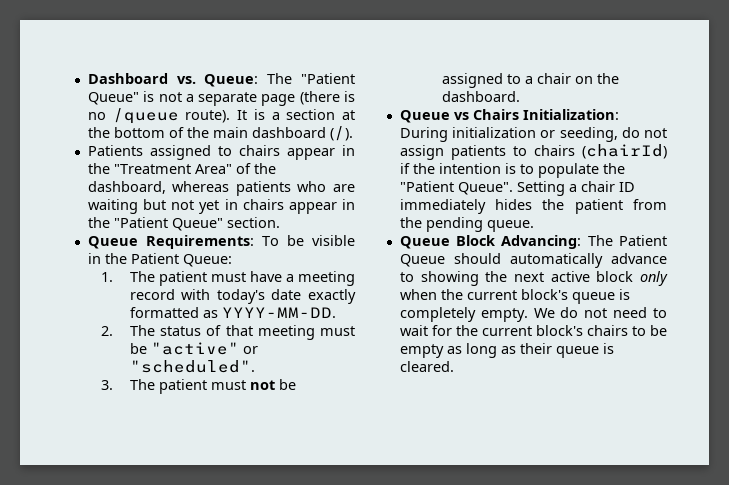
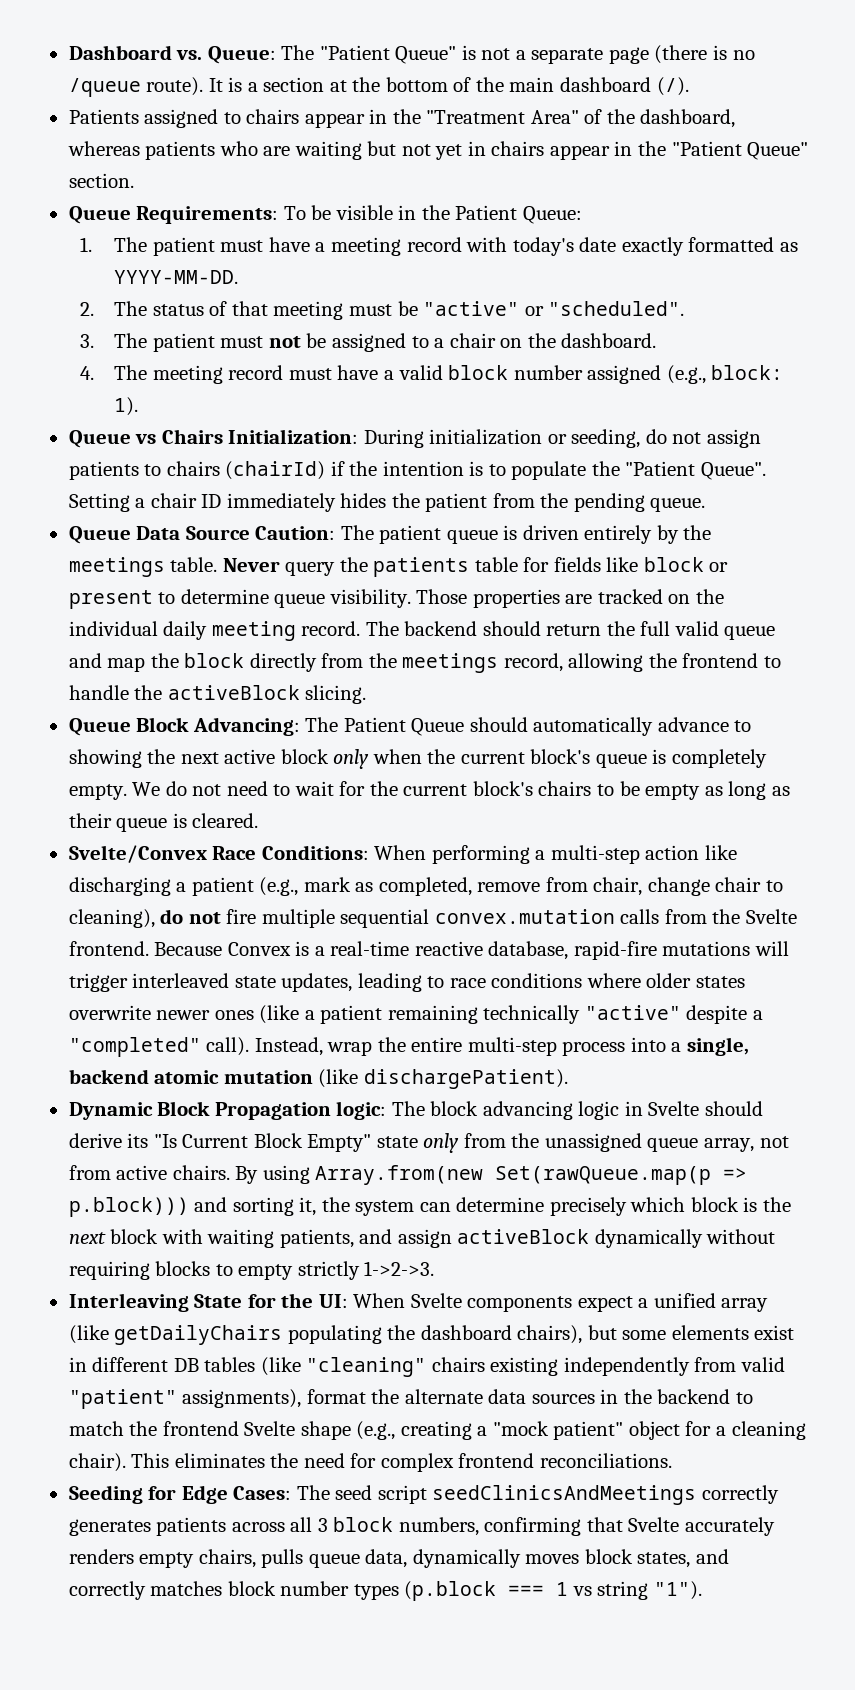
(520, 96) none -> [80,365,784,384] [114,397,139,416] // 4. The meeting record must have a valid block number assigned (e.g., block: 1).
(534, 226) none -> [68,525,712,544] [68,557,729,577] [68,589,724,609] [68,621,776,641] [68,653,781,673] [68,685,367,704] // Queue Data Source Caution: The patient queue is driven entirely by the meetings table. Never query the patients table for fields like block or present to determine queue visibility. Those properties are tracked on the individual daily meeting record. The backend should return the full valid queue and map the block directly from the meetings record, allowing the frontend to handle the activeBlock slicing.
(454, 366) none -> [68,845,737,864] [68,877,783,896] [68,909,797,928] [68,941,789,960] [68,973,745,992] [68,1005,763,1024] [68,1037,749,1057] [68,1069,568,1089] [68,1101,763,1120] [68,1133,789,1153] [68,1165,748,1185] [68,1197,791,1217] [68,1229,776,1248] [68,1261,435,1280] [68,1293,769,1312] [68,1325,795,1345] [68,1357,785,1377] [68,1389,753,1409] [68,1421,806,1440] [68,1453,672,1472] [68,1485,779,1505] [68,1517,775,1536] [68,1549,729,1568] [68,1581,702,1601] // Svelte/Convex Race Conditions: When performing a multi-step action like discharging a patient (e.g., mark as completed, remove from chair, change chair to cleaning), do not fire multiple sequential convex.mutation calls from the Svelte frontend. Because Convex is a real-time reactive database, rapid-fire mutations will trigger interleaved state updates, leading to race conditions where older states overwrite newer ones (like a patient remaining technically "active" despite a "completed" call). Instead, wrap the entire multi-step process into a single, backend atomic mutation (like dischargePatient). // Dynamic Block Propagation logic: The block advancing logic in Svelte should derive its "Is Current Block Empty" state only from the unassigned queue array, not from active chairs. By using Array.from(new Set(rawQueue.map(p => p.block))) and sorting it, the system can determine precisely which block is the next block with waiting patients, and assign activeBlock dynamically without requiring blocks to empty strictly 1->2->3. // Interleaving State for the UI: When Svelte components expect a unified array (like getDailyChairs populating the dashboard chairs), but some elements exist in different DB tables (like "cleaning" chairs existing independently from valid "patient" assignments), format the alternate data sources in the backend to match the frontend Svelte shape (e.g., creating a "mock patient" object for a cleaning chair). This eliminates the need for complex frontend reconciliations. // Seeding for Edge Cases: The seed script seedClinicsAndMeetings correctly generates patients across all 3 block numbers, confirming that Svelte accurately renders empty chairs, pulls queue data, dynamically moves block states, and correctly matches block number types (p.block === 1 vs string "1").

